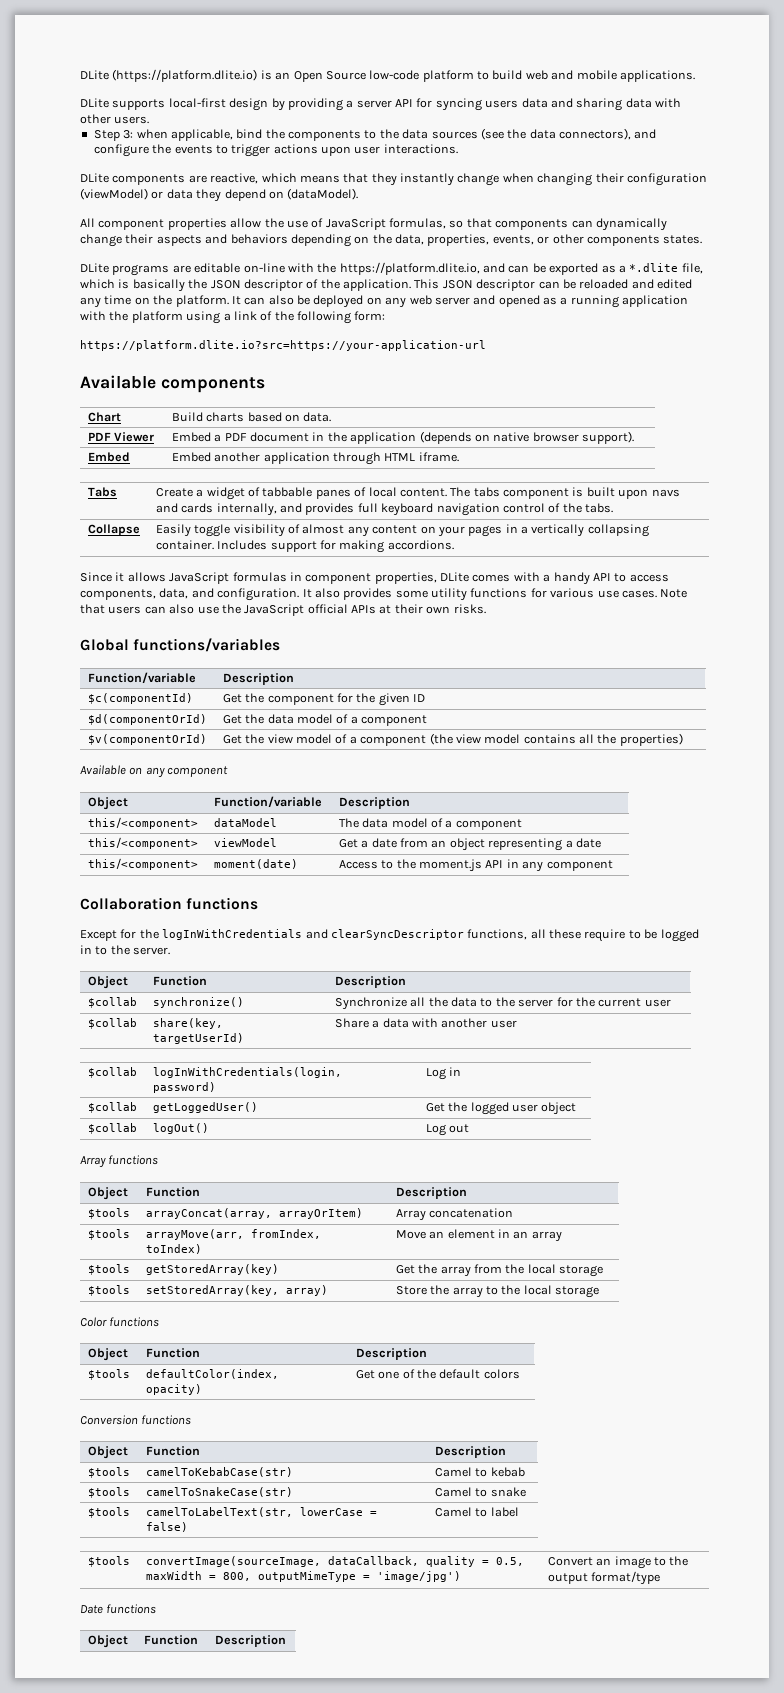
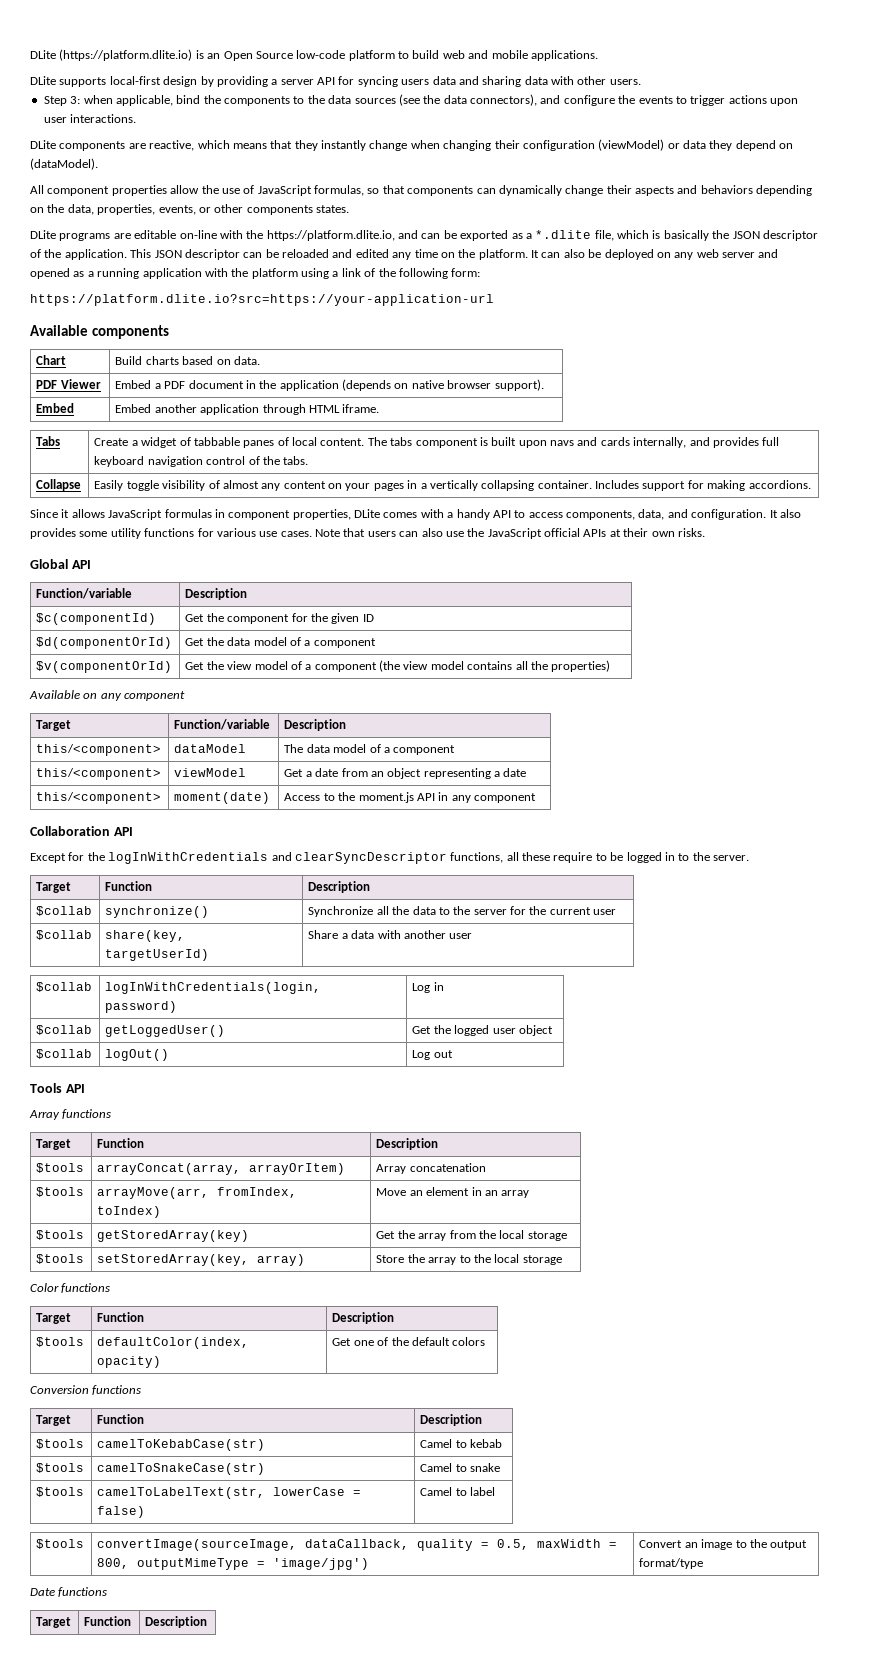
[133,638,281,652] functions/variables -> [71,560,91,569] API
[87,797,128,810] Object -> [36,720,72,731] Target
[186,897,259,910] functions -> [113,827,133,836] API
[87,976,128,989] Object -> [36,882,72,893] Target
(470, 1128) none -> [30,1083,85,1093] // Tools API
[87,1187,128,1200] Object -> [36,1139,72,1150] Target
[87,1348,128,1361] Object -> [36,1313,72,1324] Target
[87,1446,128,1459] Object -> [36,1415,72,1426] Target
[87,1635,128,1648] Object -> [36,1617,72,1628] Target

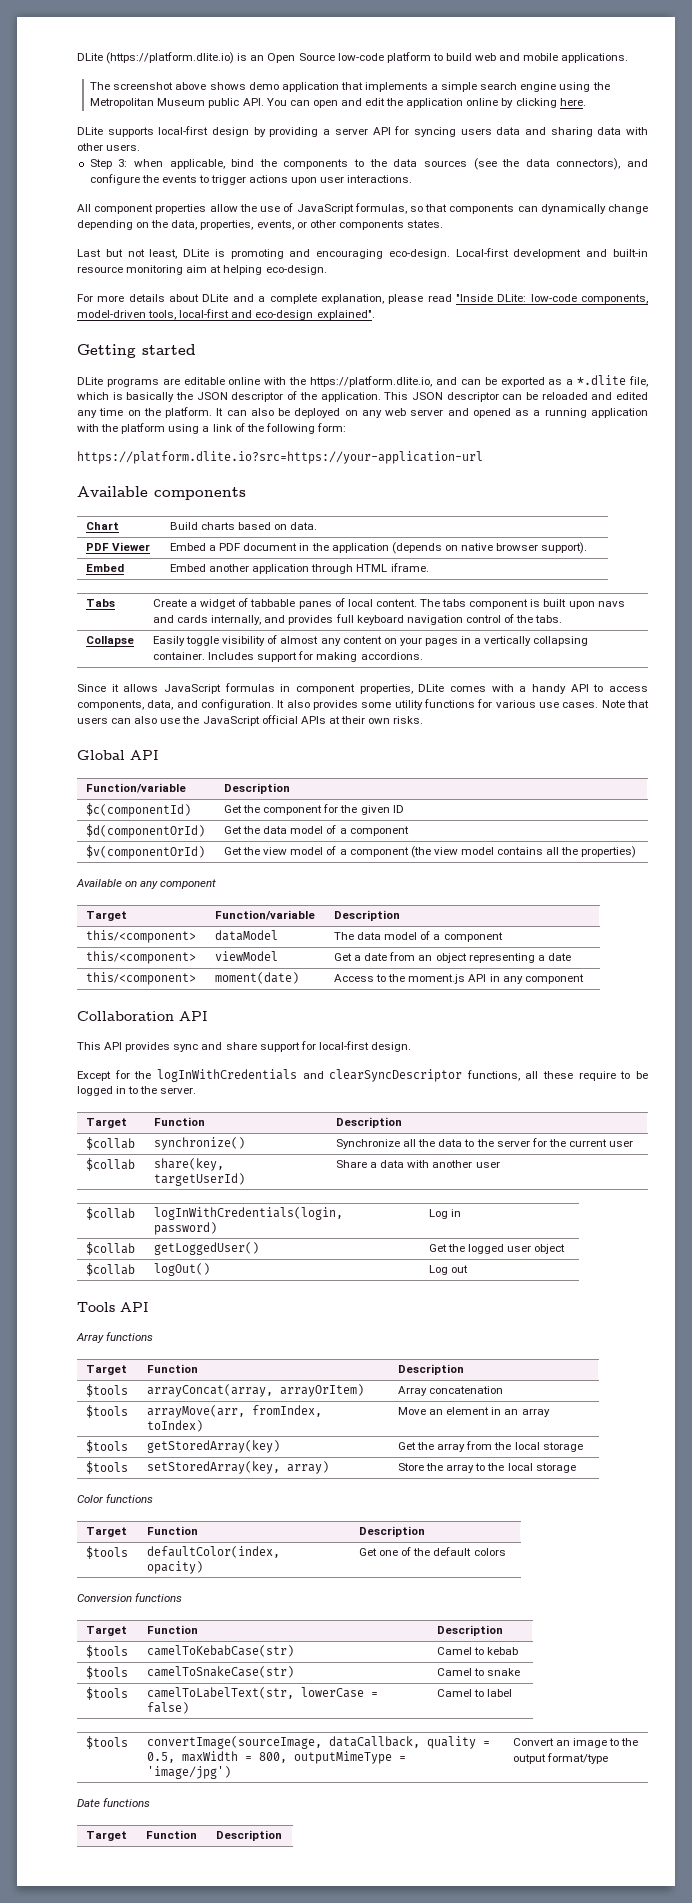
(598, 55) none -> [90,82,610,92] [90,98,586,108] // The screenshot above shows demo application that implements a simple search engine using the Metropolitan Museum public API. You can open and edit the application online by clicking here.
[30,139,794,151] [30,158,98,170] // DLite components are reactive, which means that they instantly change when changing their configuration (viewModel) or data they depend on (dataModel). -> (413, 179) none
[606,185,753,196] their aspects and behaviors -> (648, 209) none
(349, 209) none -> [77,248,648,259] [77,265,327,275] [77,294,648,304] [77,309,375,320] [77,344,196,358] // Last but not least, DLite is promoting and encouraging eco-design. Local-first development and built-in resource monitoring aim at helping eco-design. // For more details about DLite and a complete explanation, please read "Inside DLite: low-code components, model-driven tools, local-first and eco-design explained". // Getting started
[179,230,217,239] on-line -> [228,377,261,385] online
(133, 831) none -> [77,1041,411,1052] // This API provides sync and share support for local-first design.

